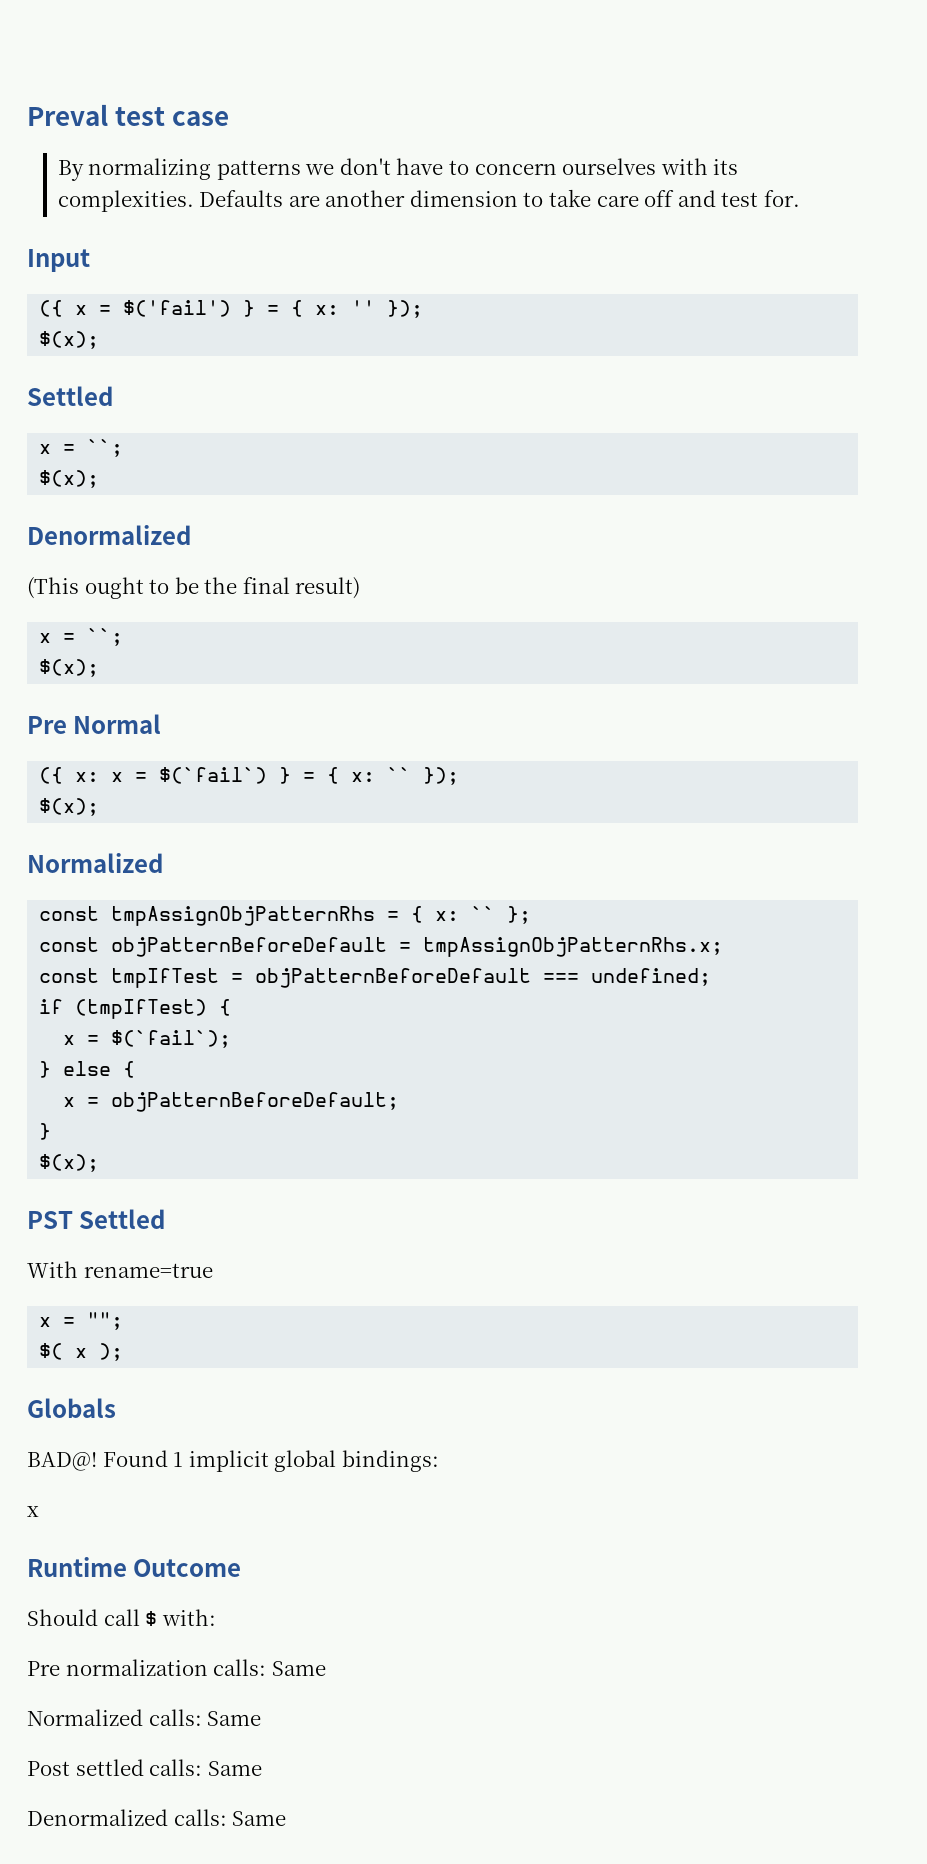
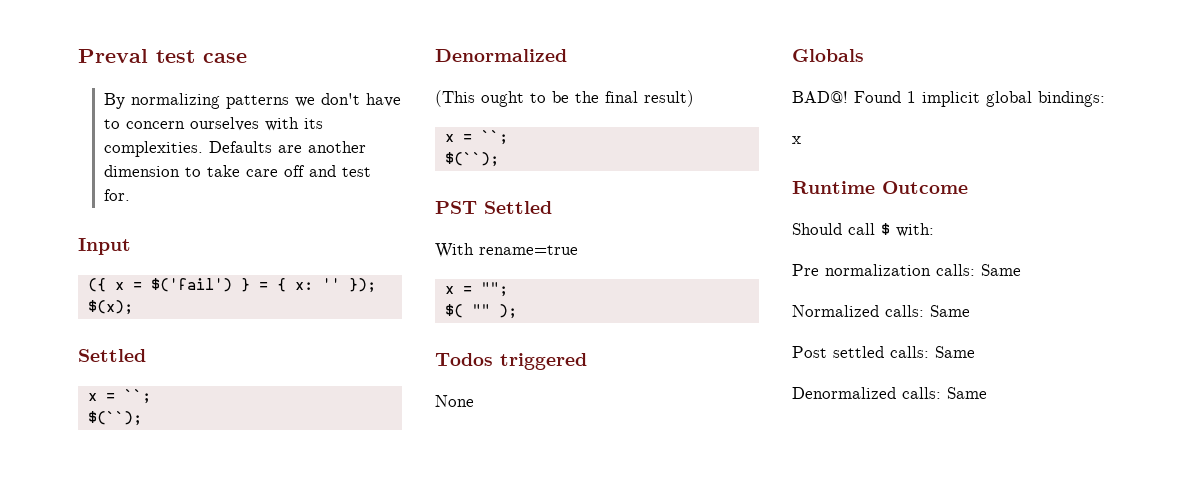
[39,470,100,488] $(x); -> [87,411,142,426] $(``);
[39,659,100,677] [27,714,162,734] [39,767,460,785] [39,798,100,816] [27,853,163,873] [39,906,532,926] [39,937,724,957] [39,968,712,988] [39,999,232,1019] [63,1030,232,1048] [39,1061,136,1078] [63,1092,400,1112] [39,1123,52,1140] [39,1154,100,1172] $(x); // Pre Normal // ({ x: x = $(`fail`) } = { x: `` }); // $(x); // Normalized // const tmpAssignObjPatternRhs = { x: `` }; // const objPatternBeforeDefault = tmpAssignObjPatternRhs.x; // const tmpIfTest = objPatternBeforeDefault === undefined; // if (tmpIfTest) { // x = $(`fail`); // } else { // x = objPatternBeforeDefault; // } // $(x); -> [444,152,499,167] $(``);
[75,1348,88,1358] x -> [471,304,490,316] ""
(124, 1352) none -> [435,353,587,370] [435,395,474,407] // Todos triggered // None

